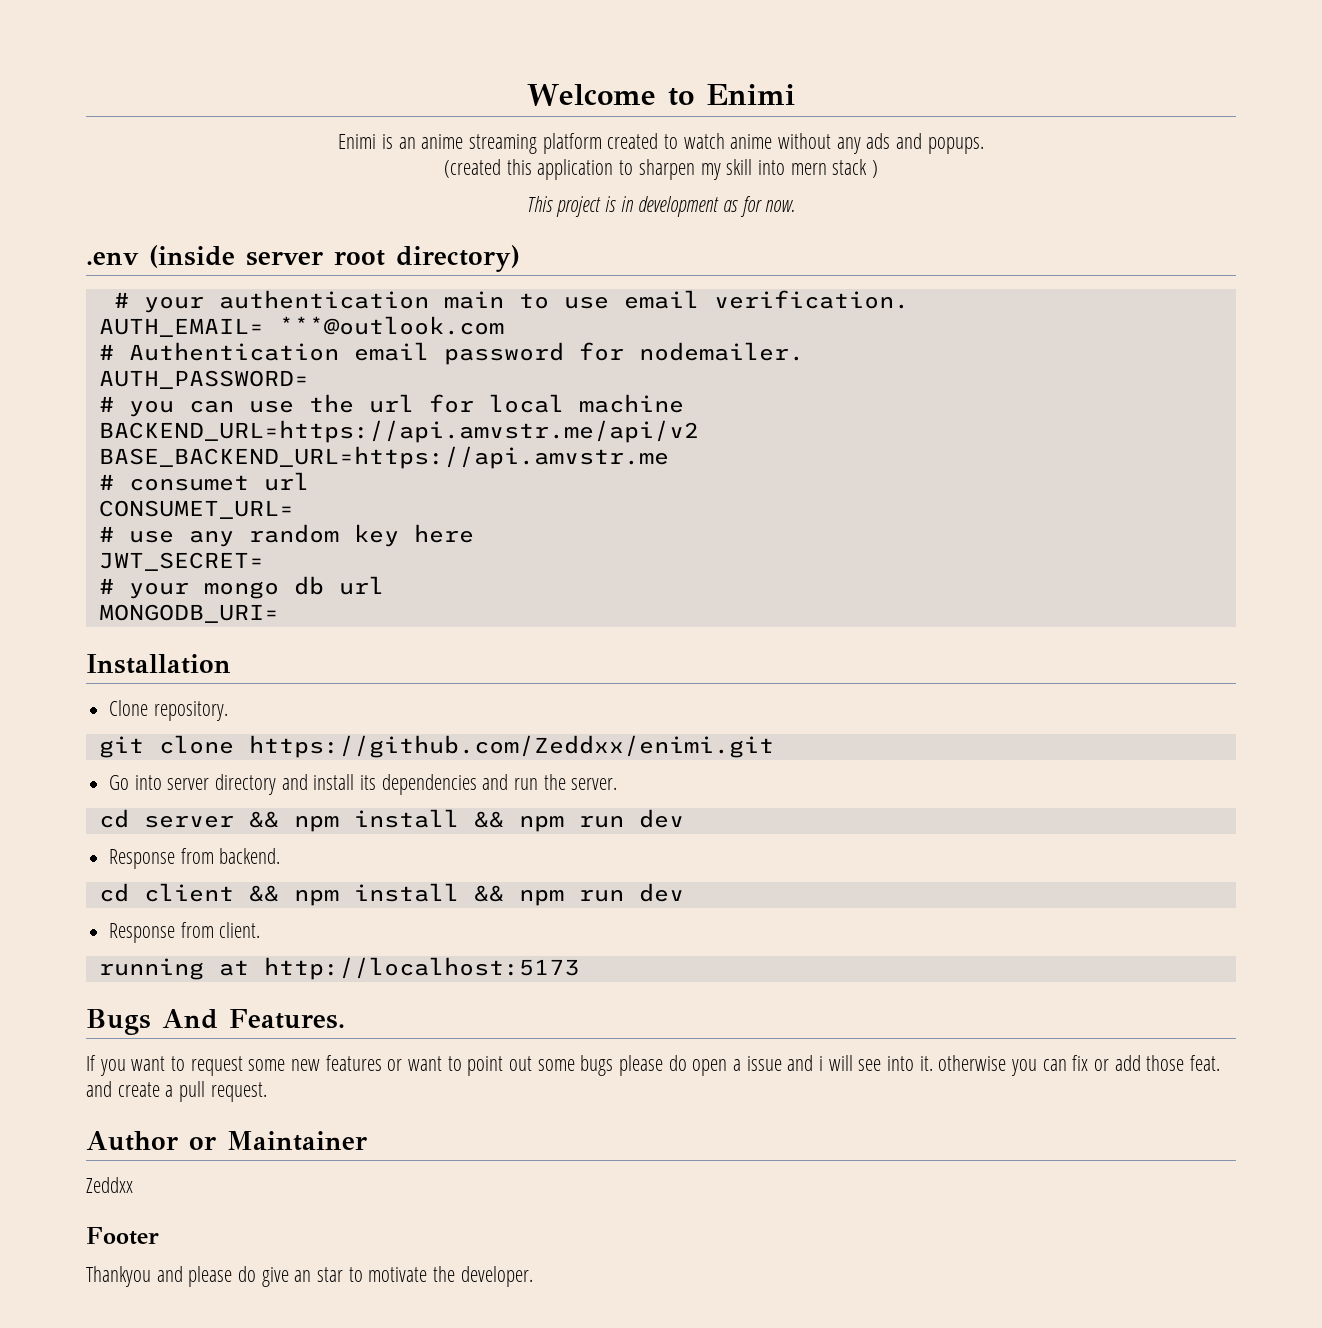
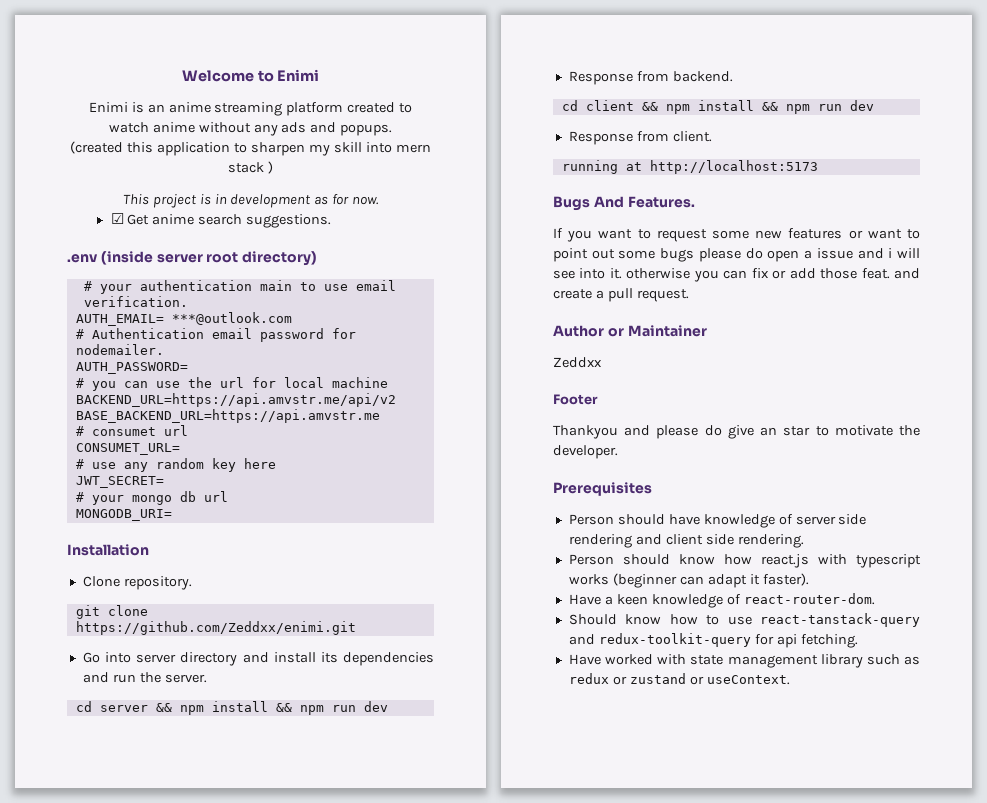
(796, 206) none -> [110,213,332,228] // ☑ Get anime search suggestions.
(533, 1276) none -> [553,482,652,496] [568,514,867,528] [568,534,804,548] [568,554,921,568] [568,573,809,588] [568,593,875,608] [568,613,920,627] [568,633,858,648] [568,654,920,668] [568,673,790,685] // Prerequisites // Person should have knowledge of server side rendering and client side rendering. // Person should know how react.js with typescript works (beginner can adapt it faster). // Have a keen knowledge of react-router-dom. // Should know how to use react-tanstack-query and redux-toolkit-query for api fetching. // Have worked with state management library such as redux or zustand or useContext.

